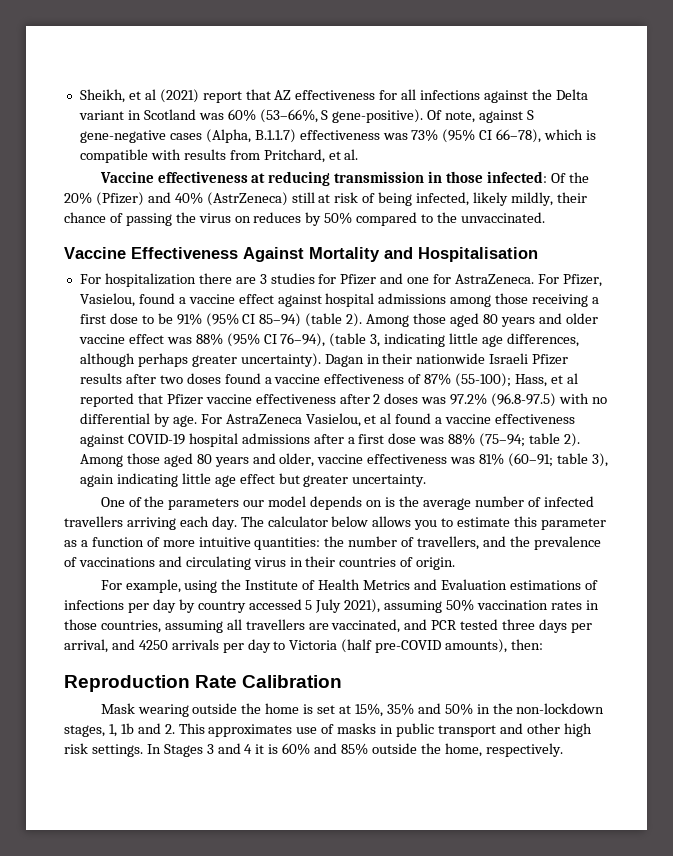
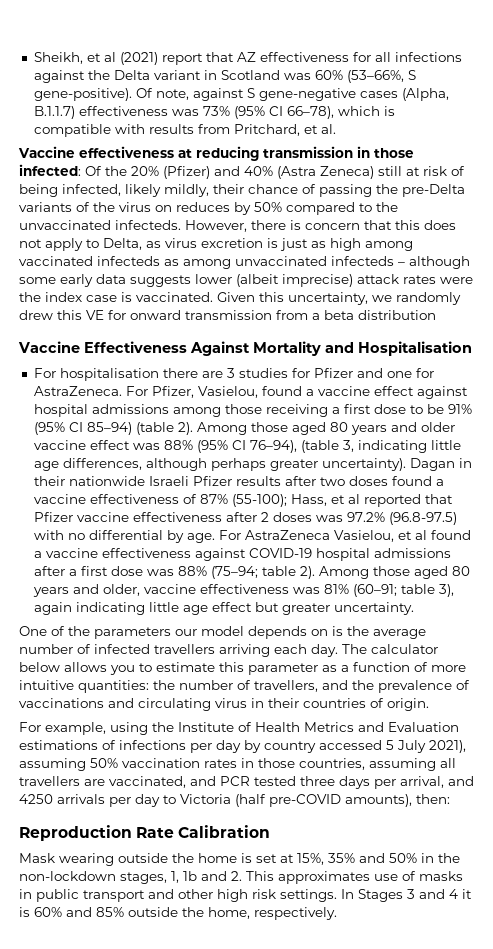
[206,192,288,206] (AstrZeneca) -> [277,166,374,179] (Astra Zeneca)
(196, 217) none -> [402,184,465,197] [19,202,115,212] pre-Delta variants of the
[460,212,545,223] unvaccinated. -> [19,220,456,232] [19,238,413,251] [19,256,470,269] [19,274,473,287] [19,292,461,305] [19,310,436,320] unvaccinated infecteds. However, there is concern that this does not apply to Delta, as virus excretion is just as high among vaccinated infecteds as among unvaccinated infecteds – although some early data suggests lower (albeit imprecise) attack rates were the index case is vaccinated. Given this uncertainty, we randomly drew this VE for onward transmission from a beta distribution
[104,273,196,287] hospitalization -> [59,368,159,381] hospitalisation

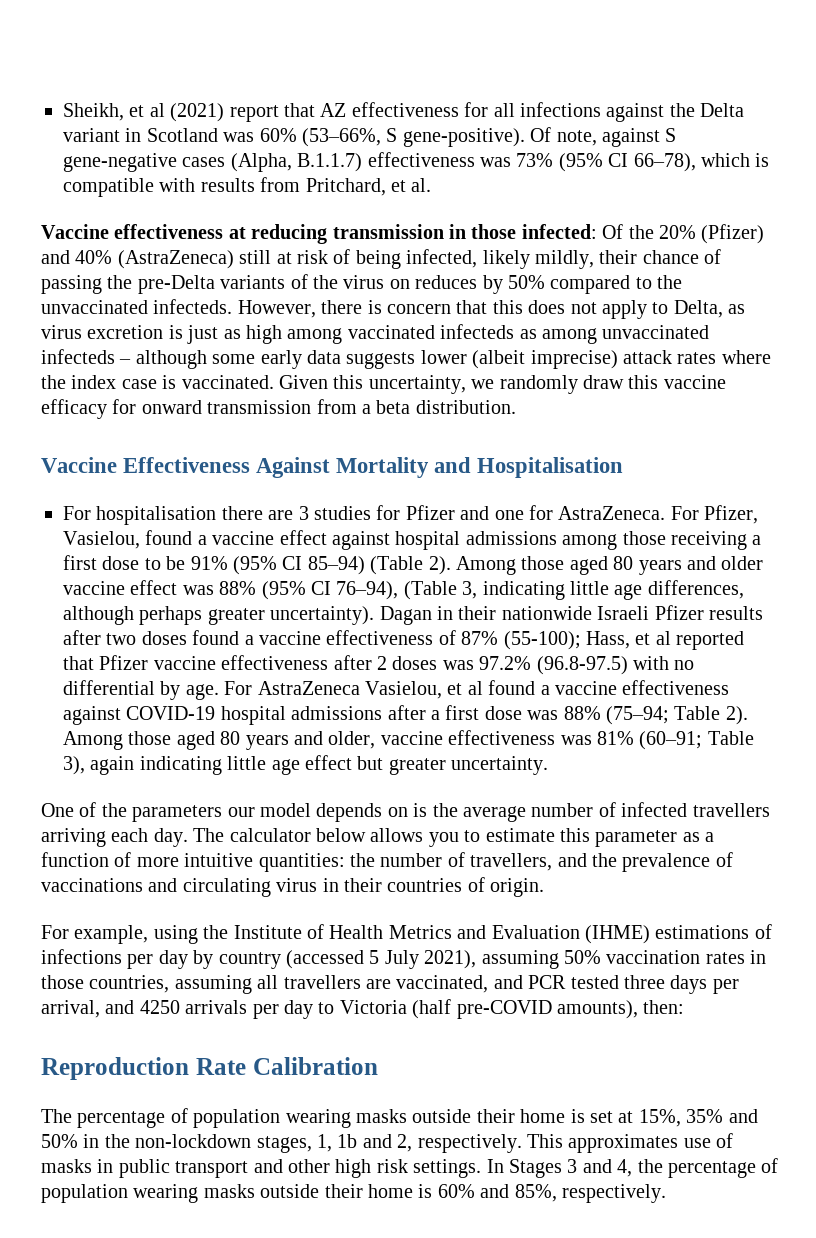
[277,166,374,179] (Astra Zeneca) -> [117,250,234,269] (AstraZeneca)
[440,277,473,284] were -> [721,350,771,364] where
[19,310,104,320] drew this VE -> [582,375,726,389] [41,399,107,419] draw this vaccine efficacy
[358,310,436,320] distribution -> [415,400,516,414] distribution.
[135,422,174,435] (table -> [370,556,424,575] (Table
[300,440,339,453] (table -> [403,581,457,600] (Table
[261,566,296,576] table -> [674,706,721,720] Table
[400,584,435,594] table -> [707,731,754,745] Table
(459, 727) none -> [584,925,650,944] (IHME)
[319,740,382,750] accessed -> [286,950,364,969] (accessed
[19,853,194,866] Mask wearing outside the -> [41,1108,515,1128] The percentage of population wearing masks outside their
[231,871,242,881] 2. -> [397,1134,522,1153] 2, respectively.
[449,889,472,899] [19,907,250,919] 4 it is 60% and 85% outside the home, -> [617,1158,779,1178] [41,1184,557,1203] 4, the percentage of population wearing masks outside their home is 60% and 85%,

